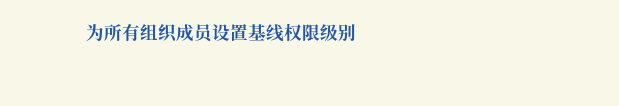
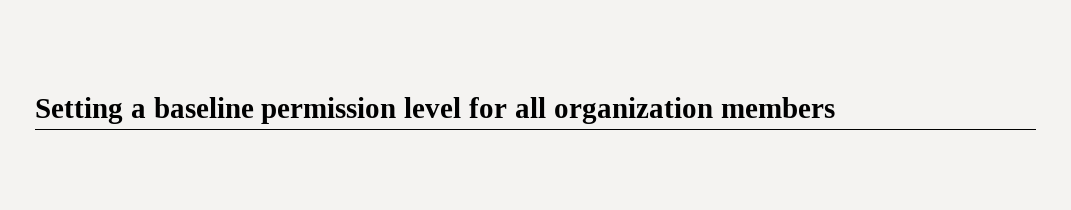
[86,23,356,43] 为所有组织成员设置基线权限级别 -> [35,97,835,124] Setting a baseline permission level for all organization members

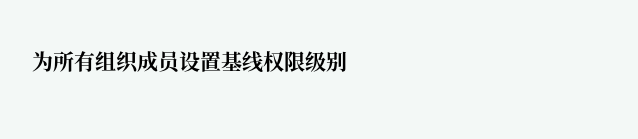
[35,97,835,124] Setting a baseline permission level for all organization members -> [32,51,347,74] 为所有组织成员设置基线权限级别

